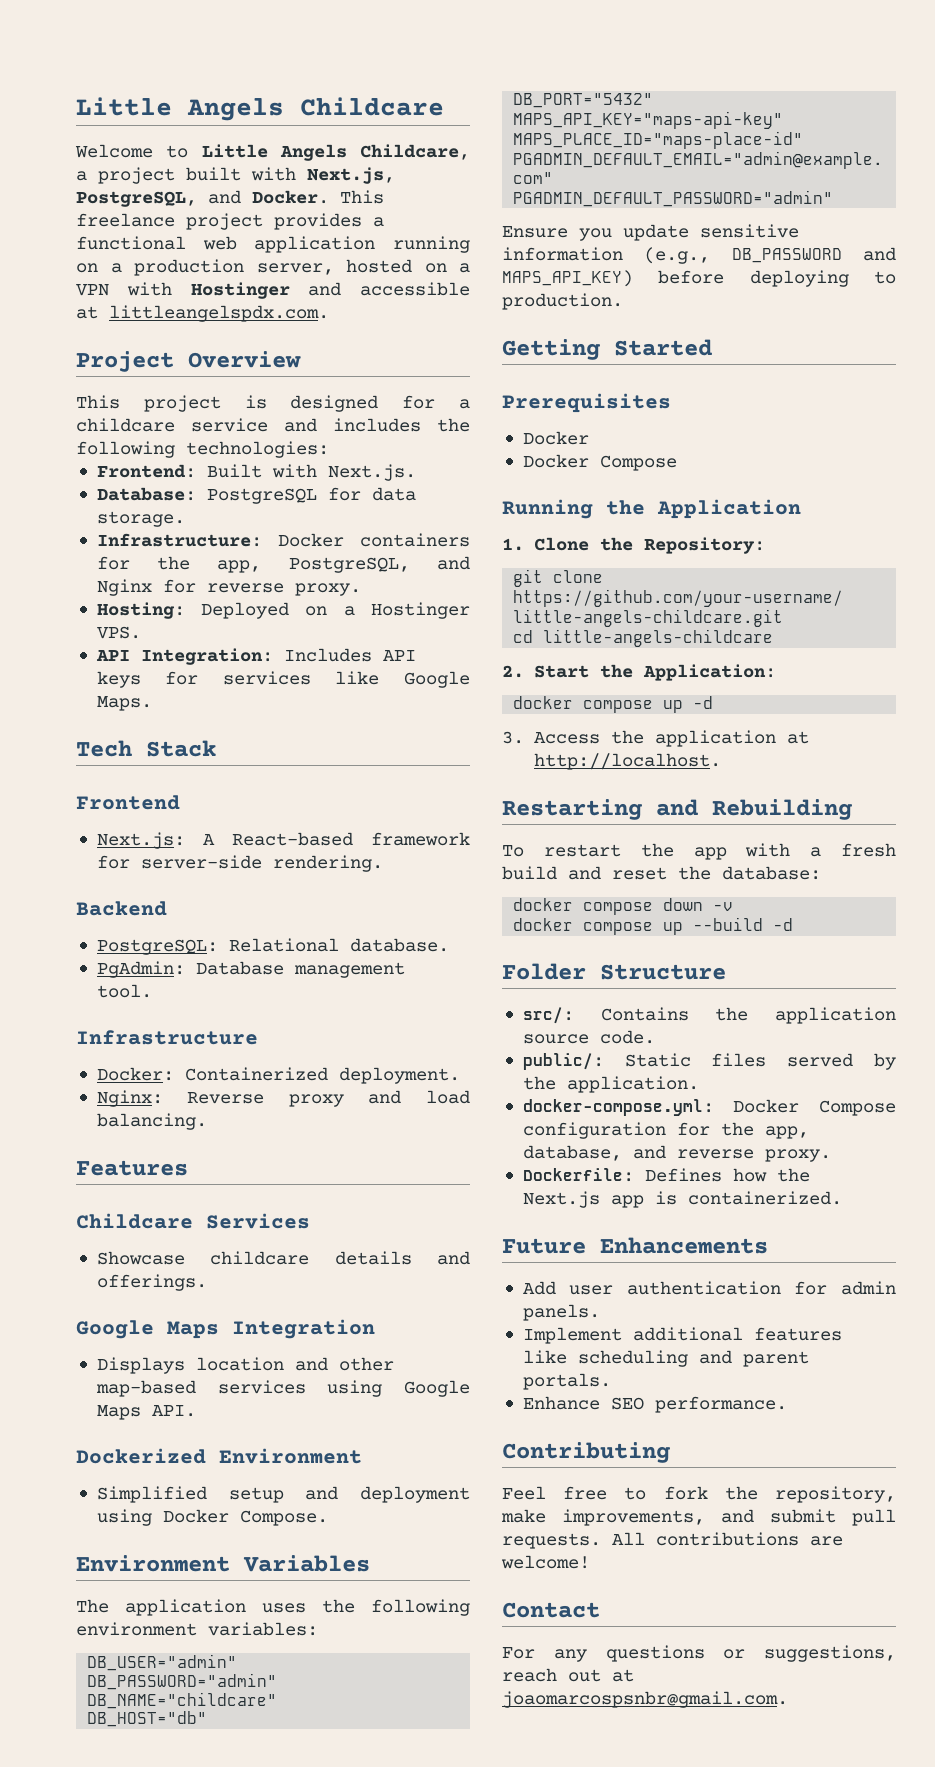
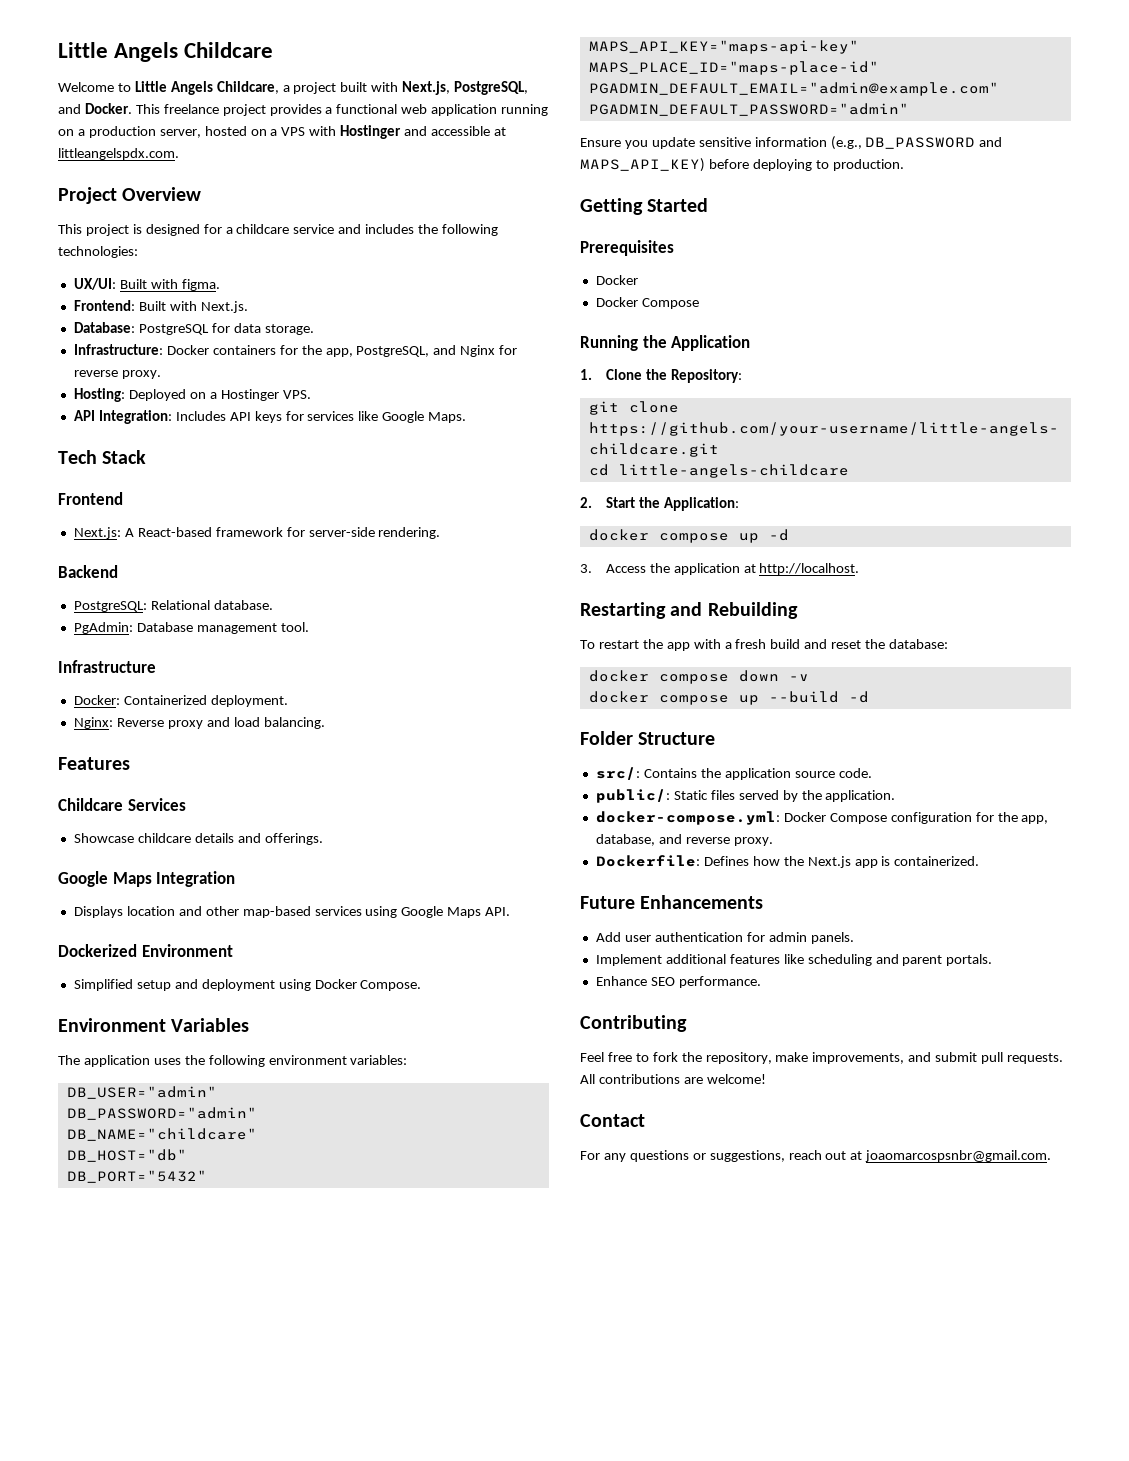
[76,284,109,296] VPN -> [281,127,306,136] VPS
(329, 449) none -> [73,278,220,291] // UX/UI: Built with figma.

